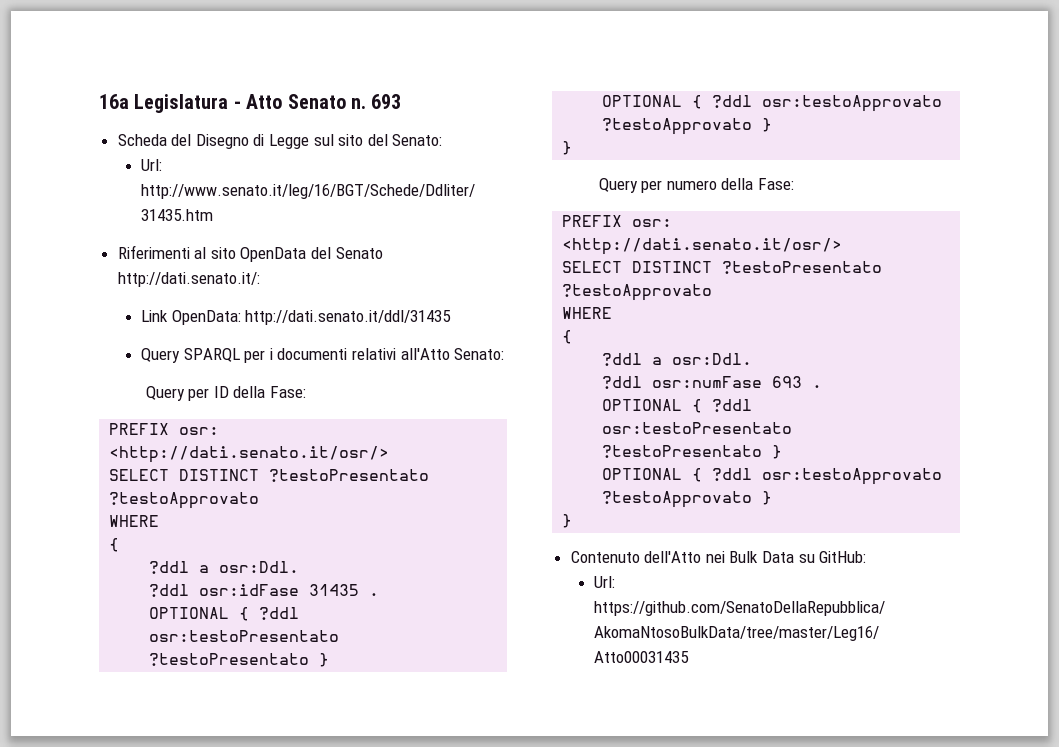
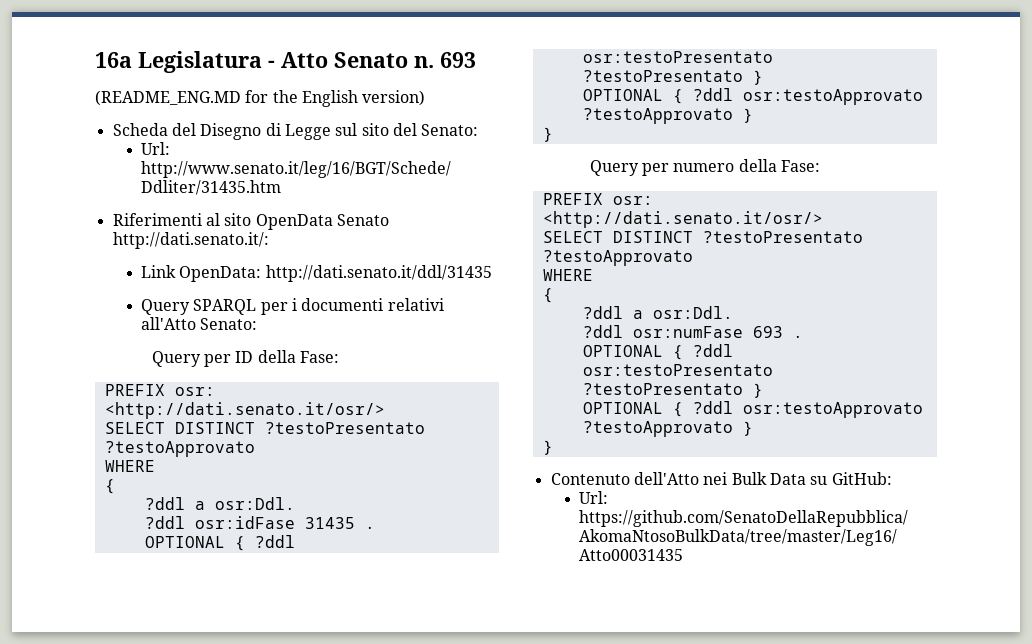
(402, 101) none -> [95,90,426,107] // (README_ENG.MD for the English version)
[311,247,332,259] del -> (333, 222) none

